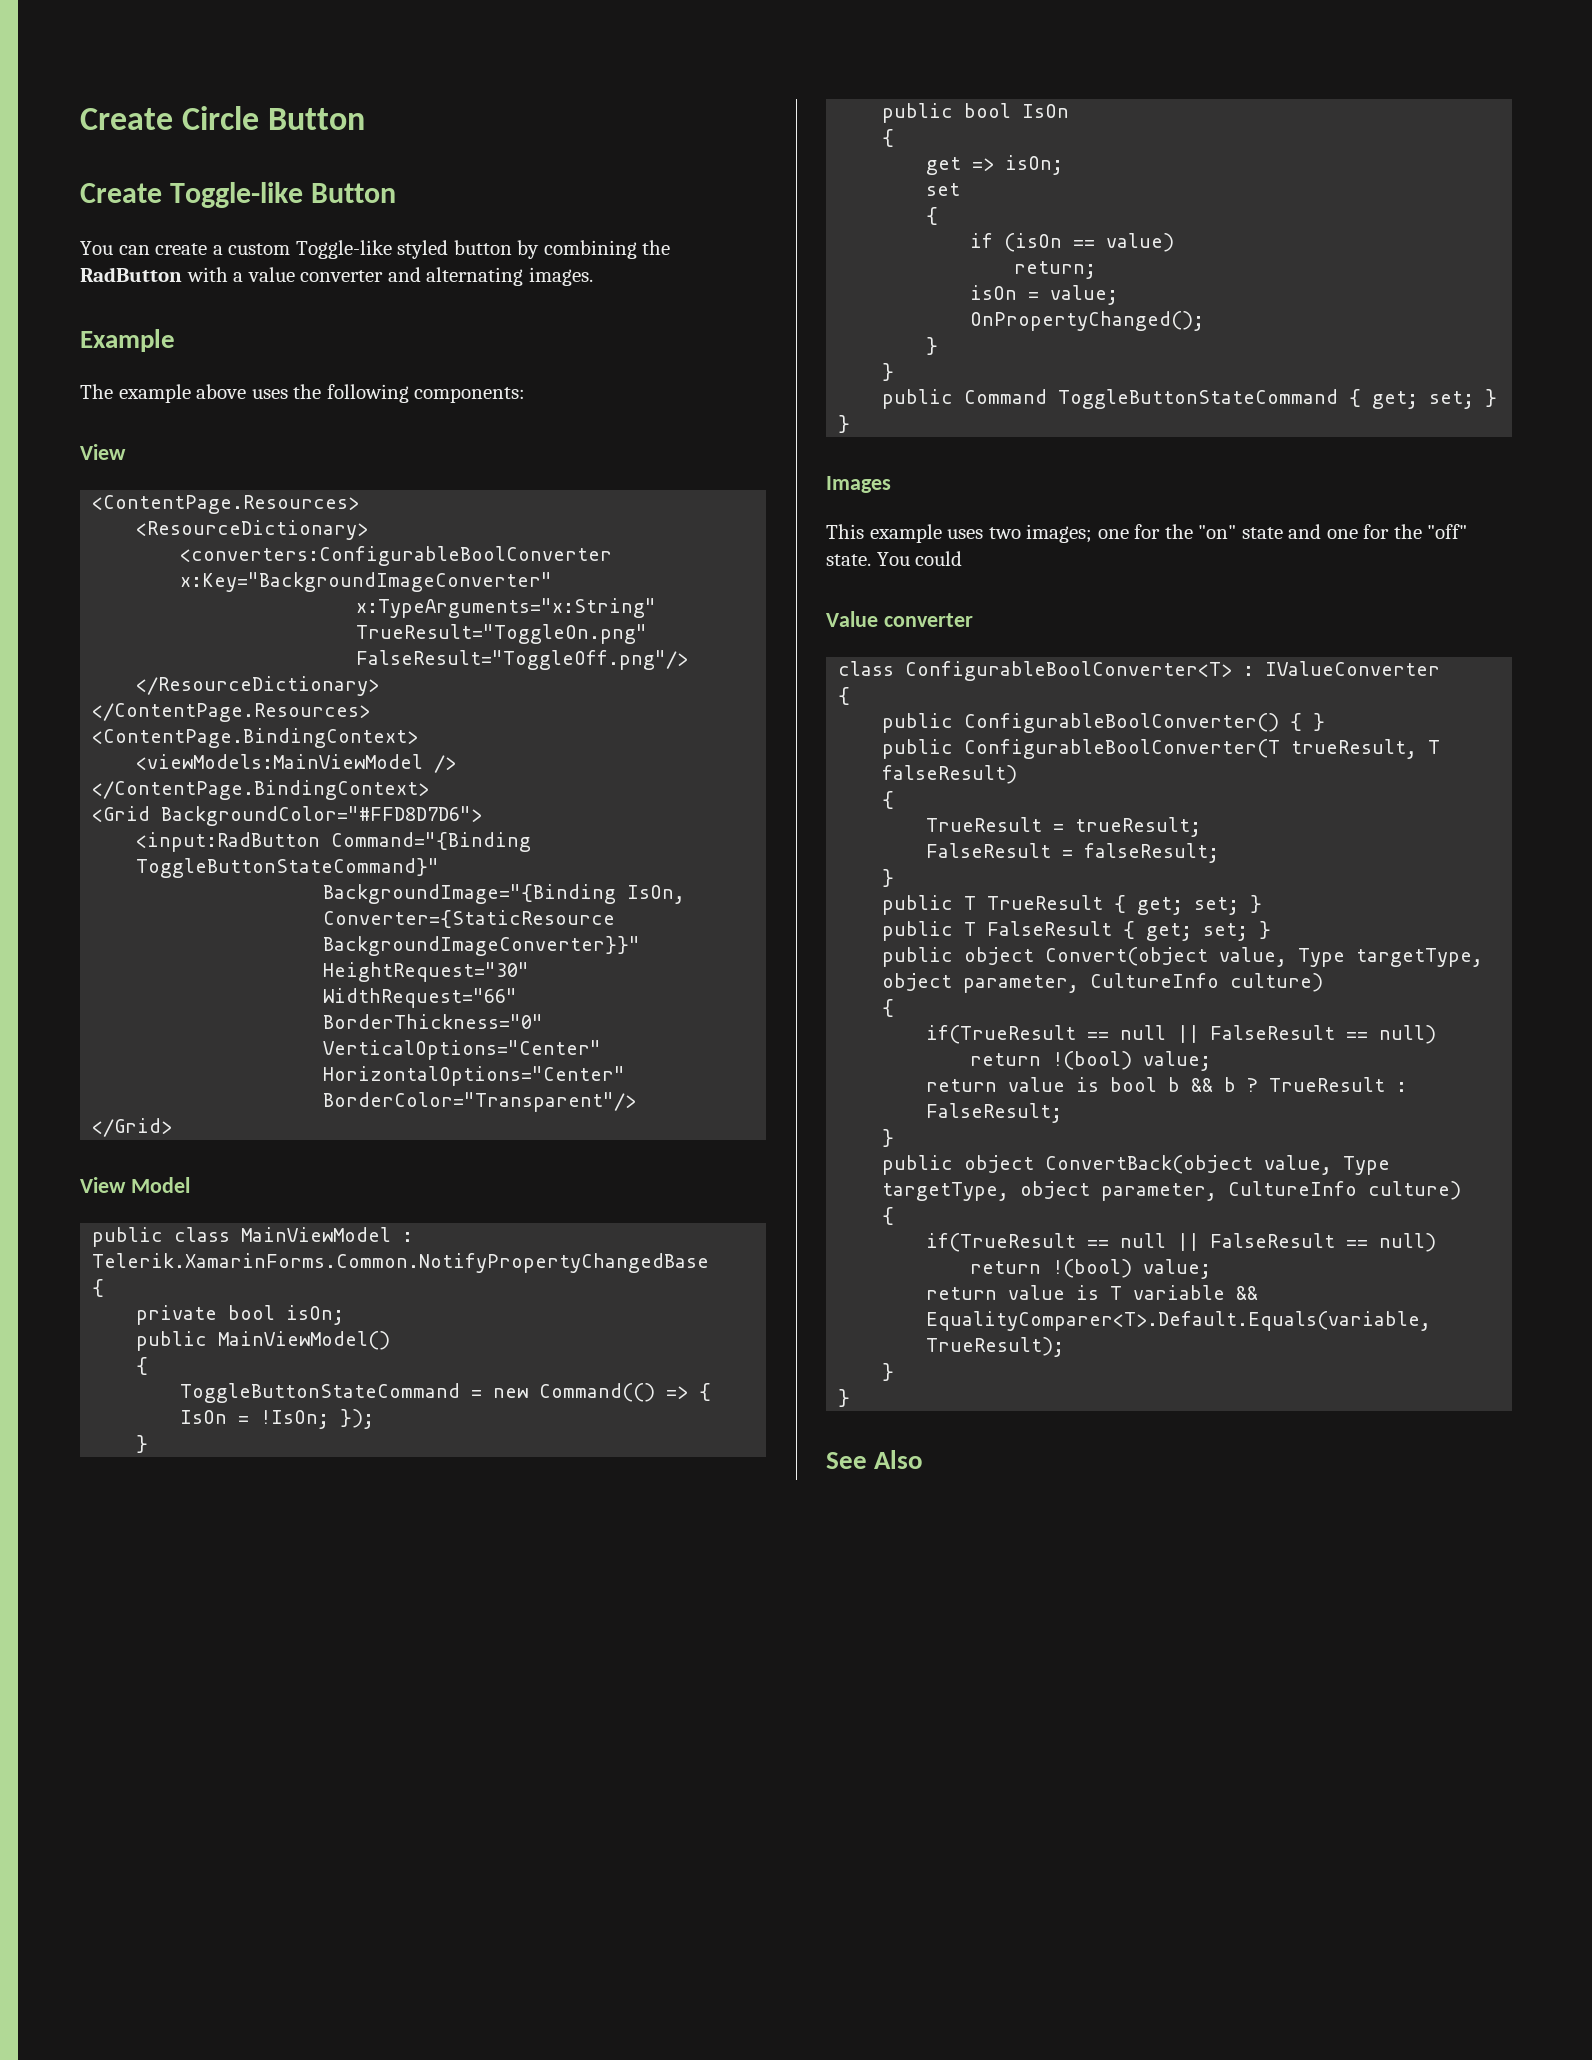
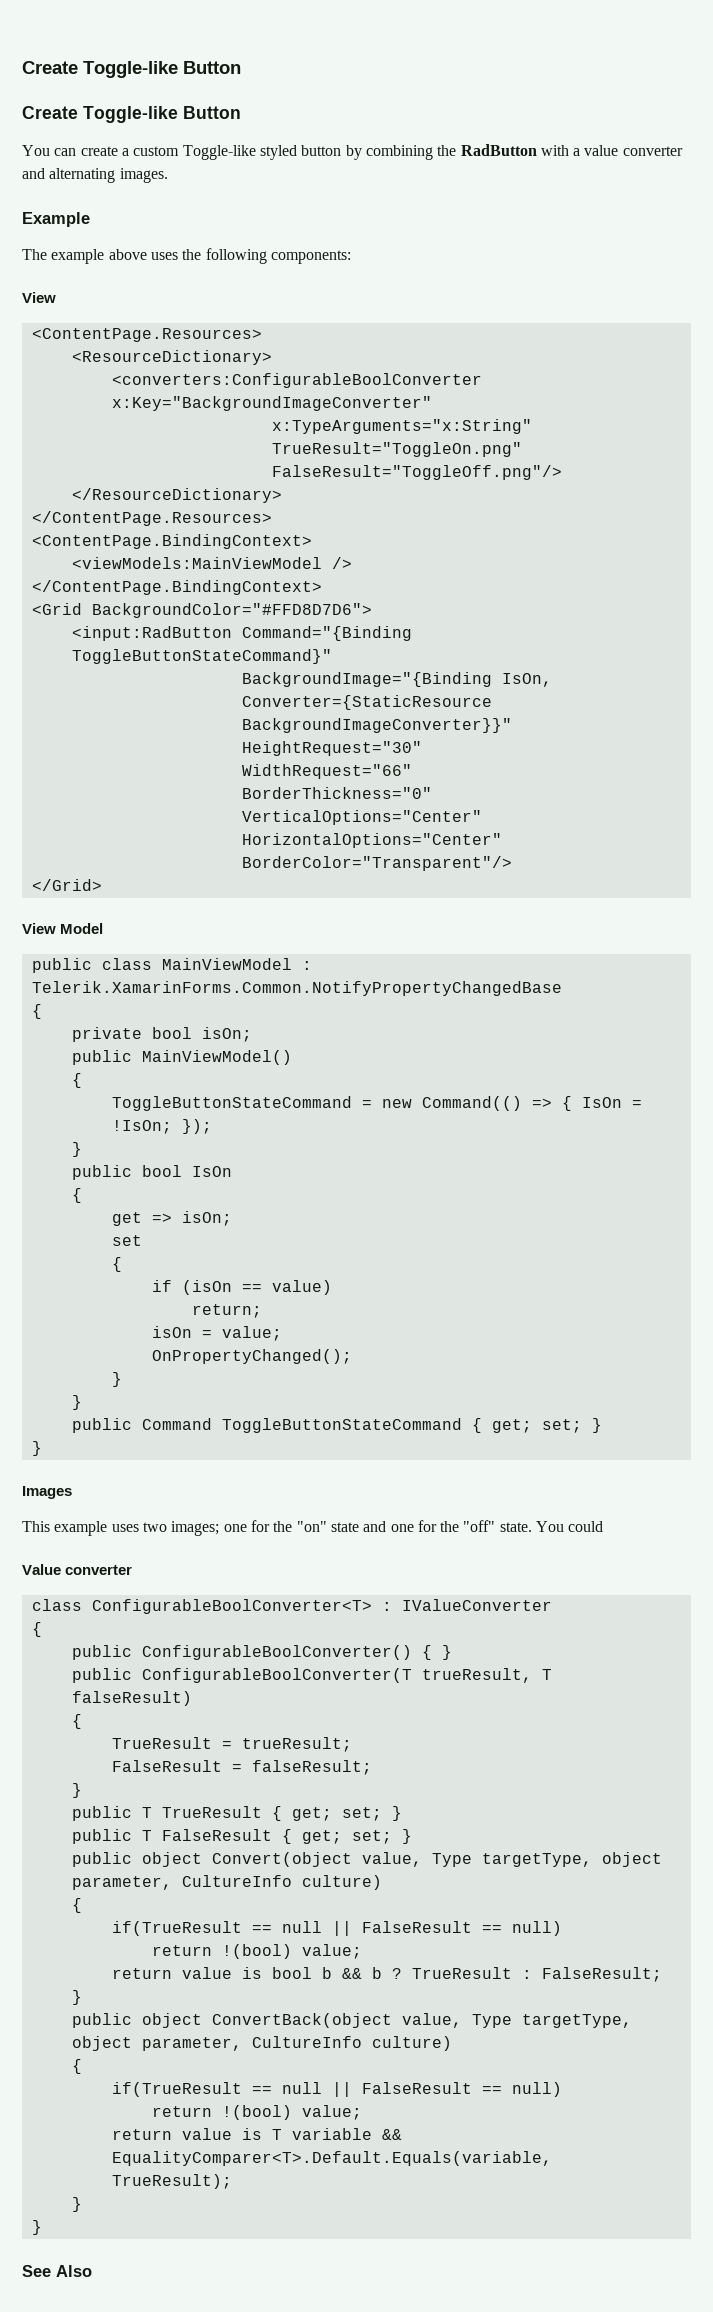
[80,106,260,130] Create Circle -> [22,61,178,78] Create Toggle-like

